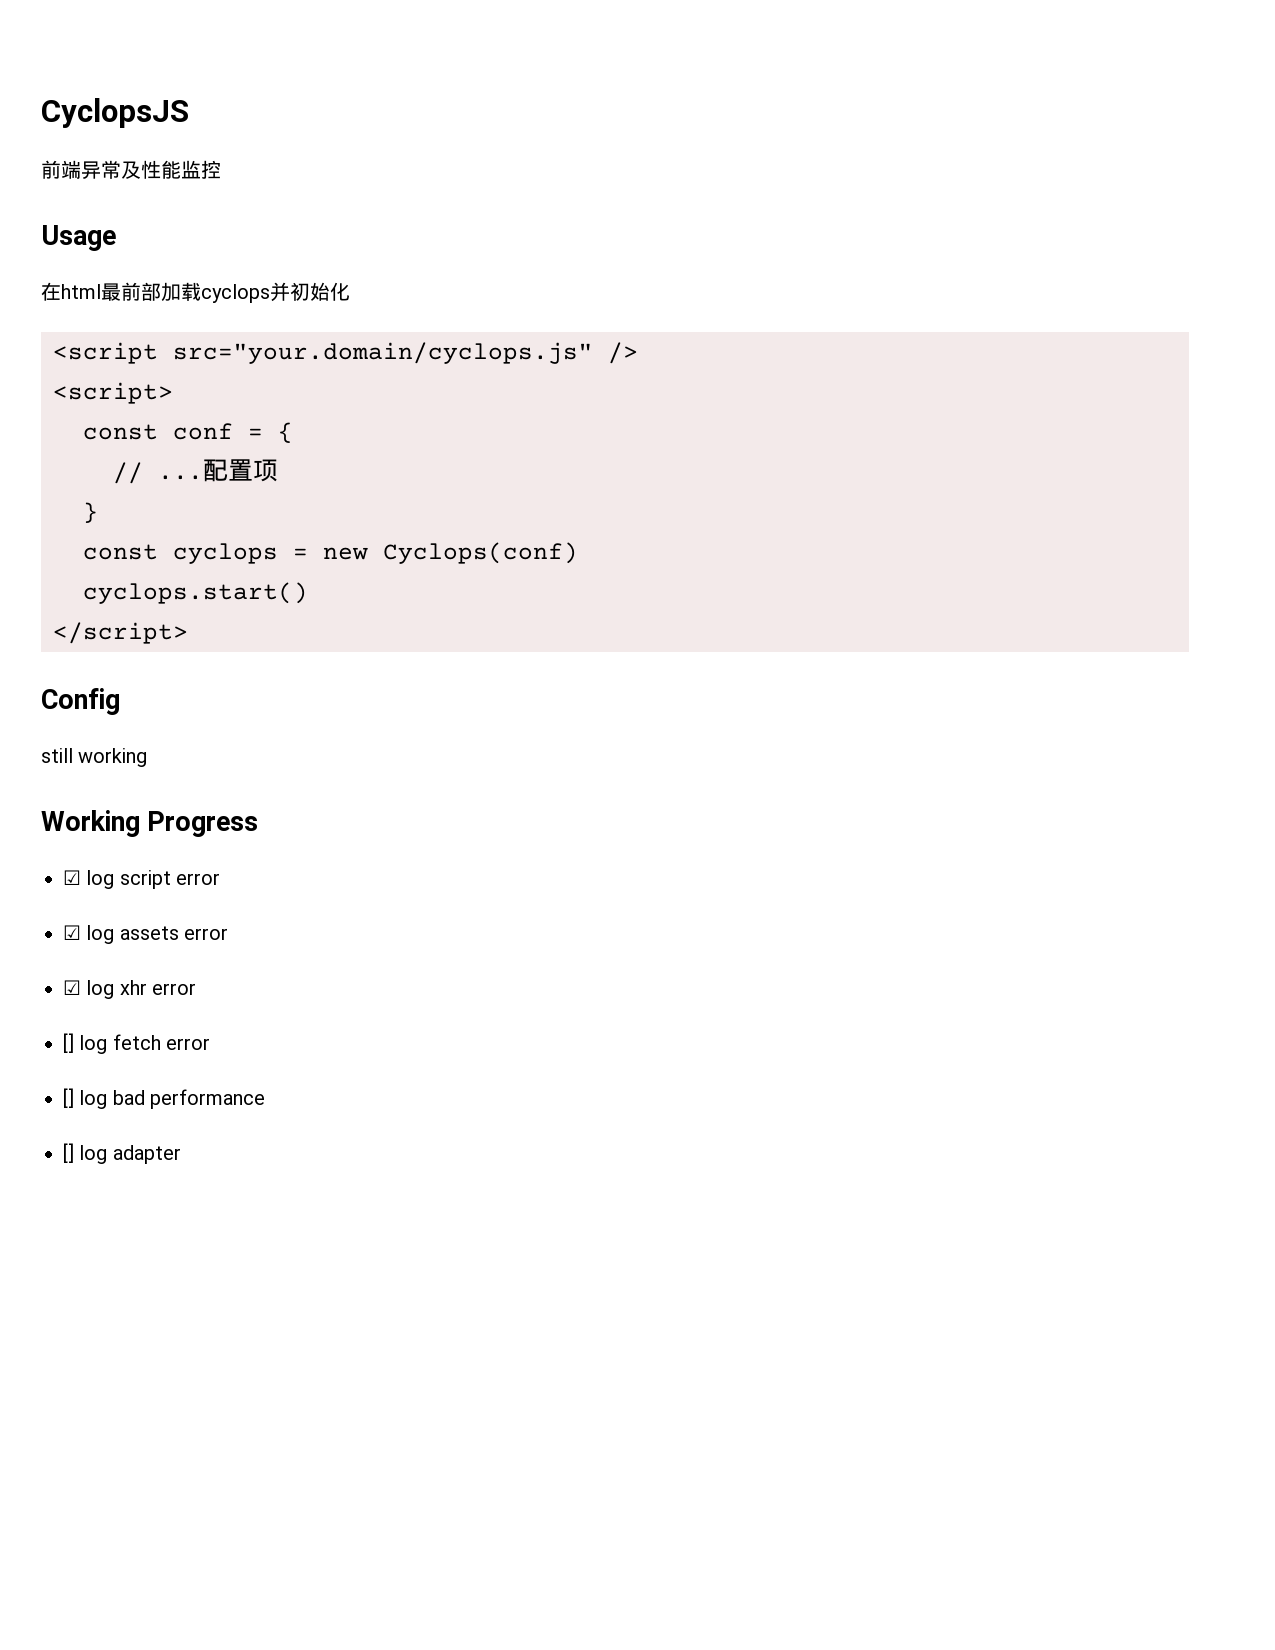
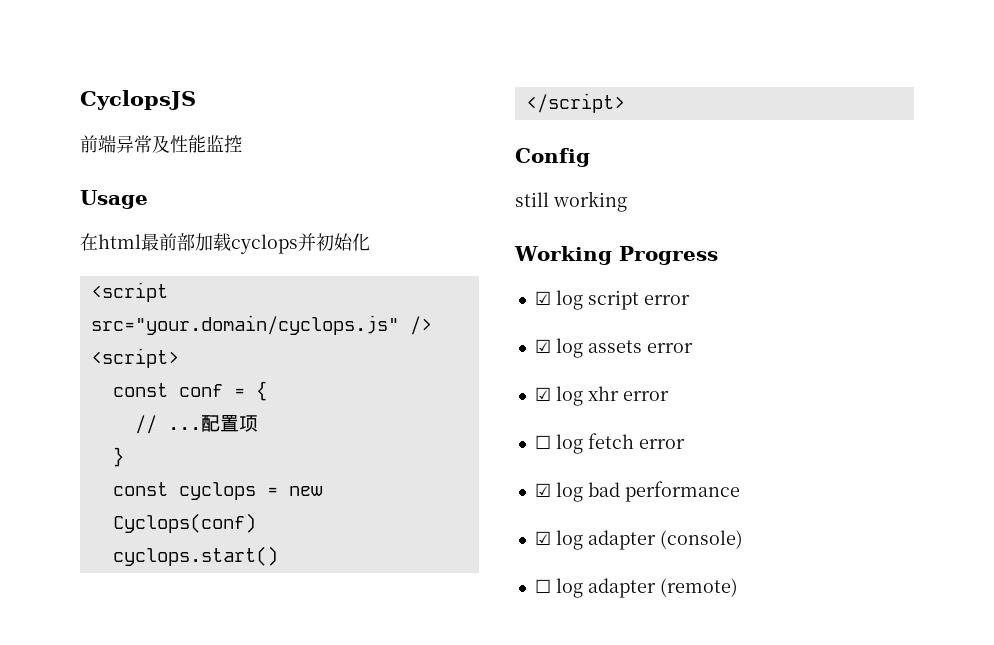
[63,1033,74,1053] [] -> [534,435,551,449] ☐
[63,1088,74,1108] [] -> [534,483,551,497] ☑
[63,1143,181,1164] [] log adapter -> [534,530,743,550] [534,578,738,598] ☑ log adapter (console) // ☐ log adapter (remote)

